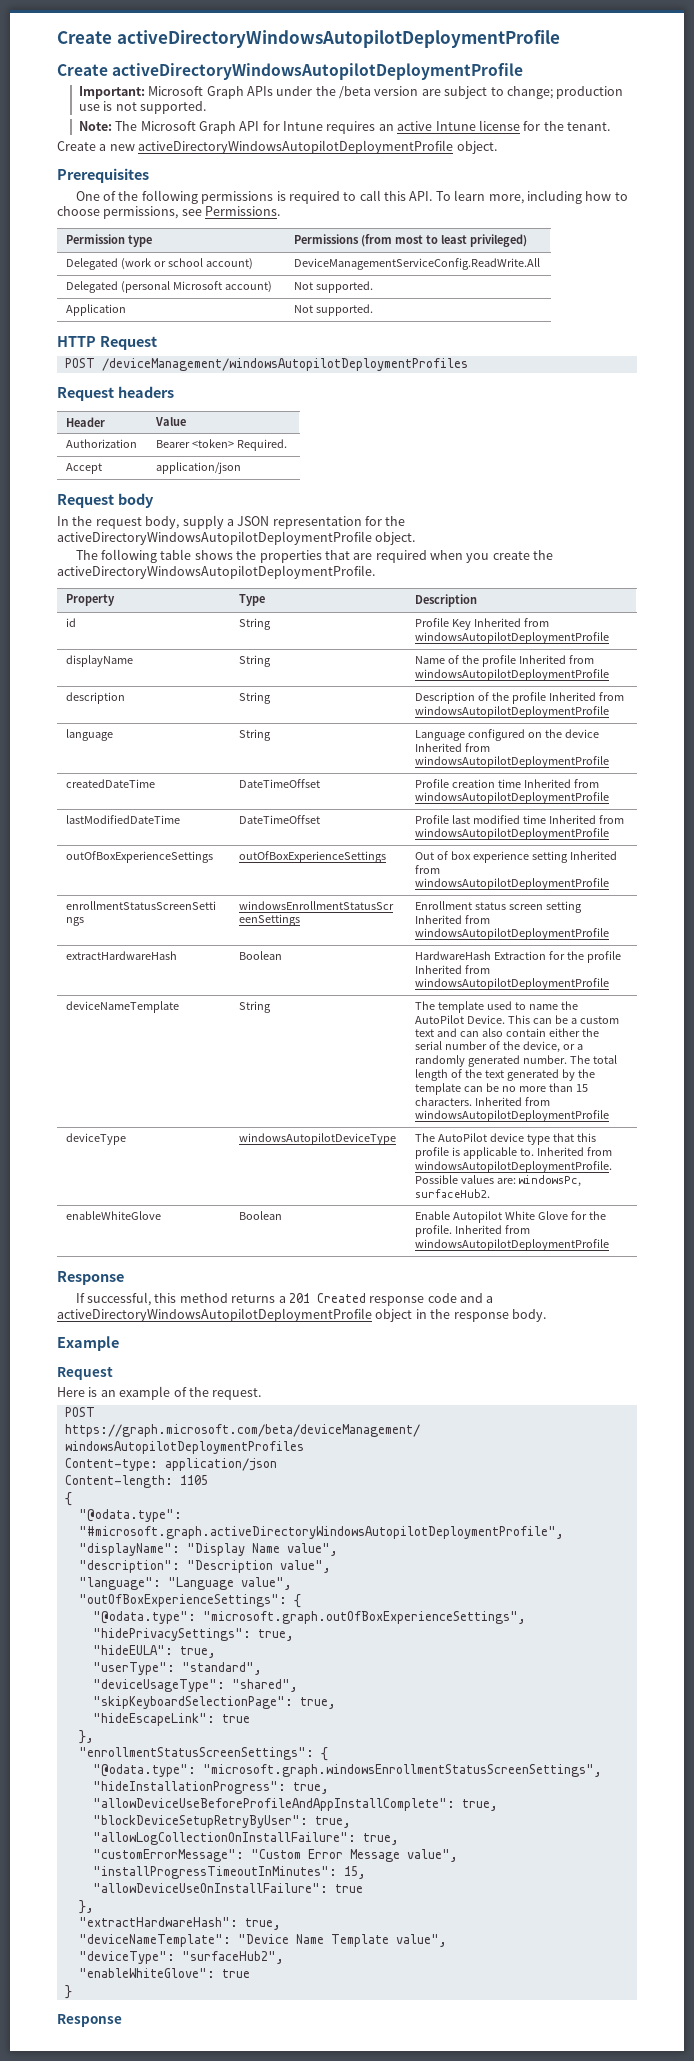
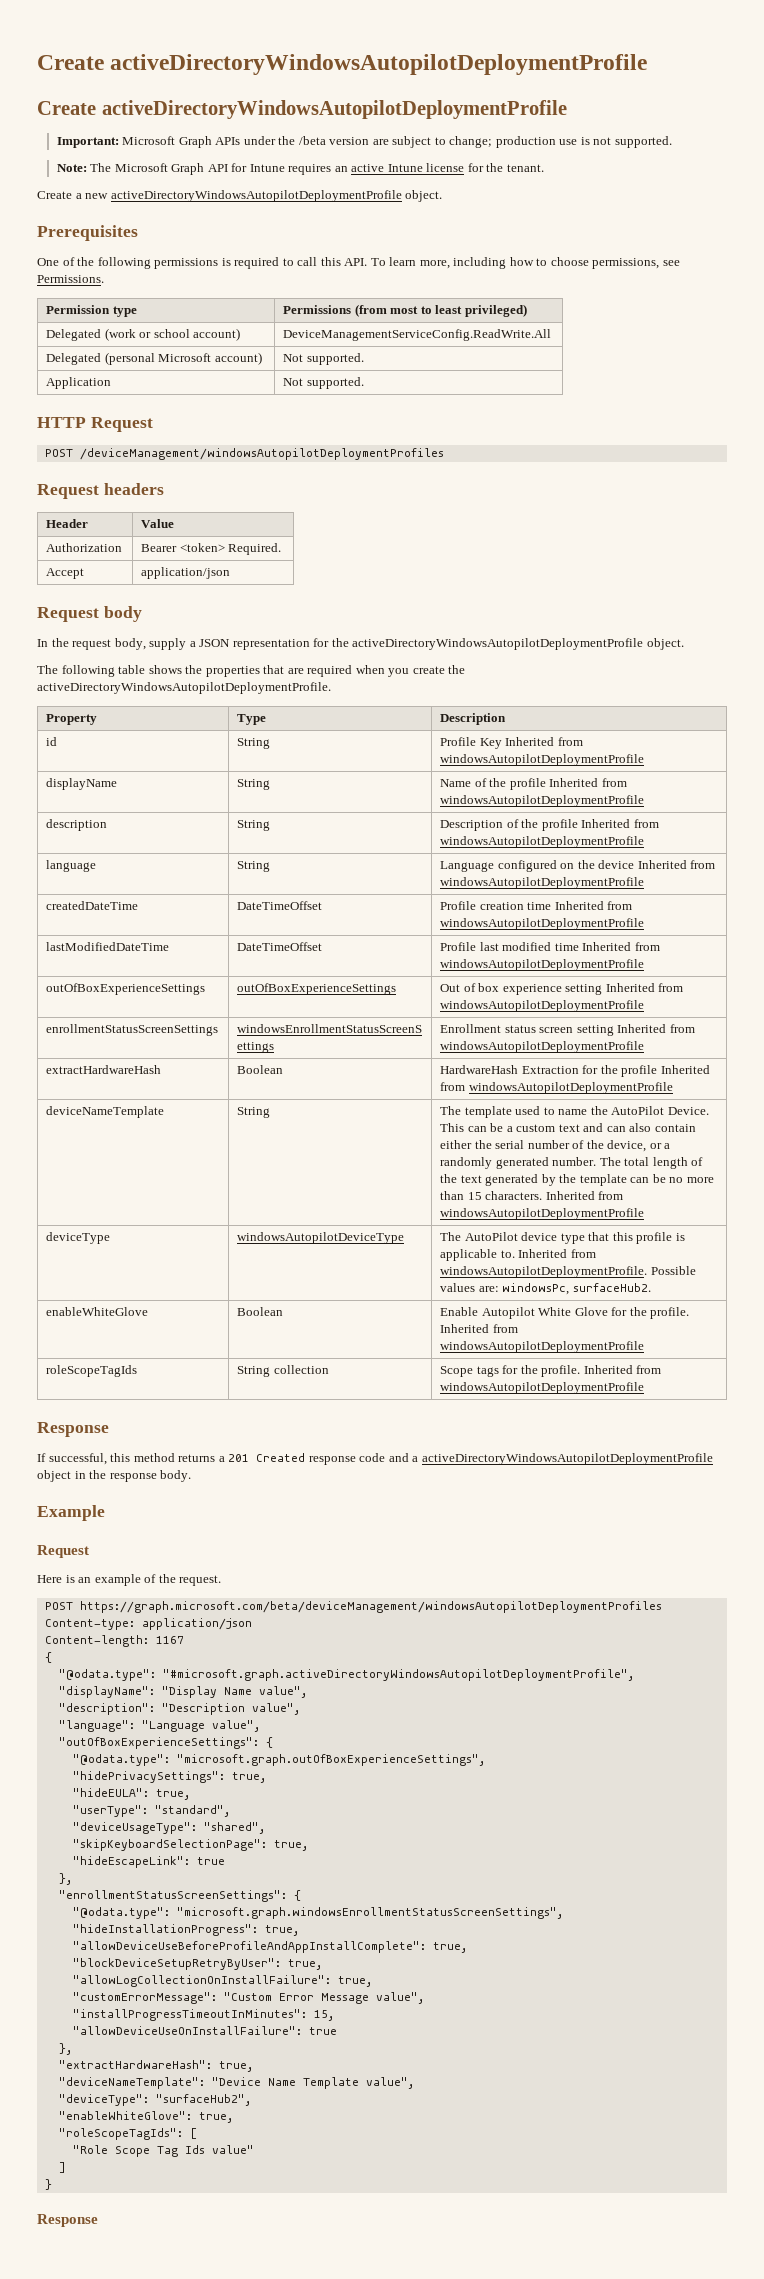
(610, 1245) none -> [46,1365,138,1377] [237,1365,329,1377] [440,1365,662,1377] [440,1382,645,1394] // roleScopeTagIds | String collection | Scope tags for the profile. Inherited from windowsAutopilotDeploymentProfile
[179,1475,208,1485] 1105 -> [155,1636,184,1644] 1167
[221,1969,250,1978] true -> [198,2112,233,2123] [58,2128,197,2140] [72,2145,254,2157] [58,2162,66,2173] true, // "roleScopeTagIds": [ // "Role Scope Tag Ids value" // ]

